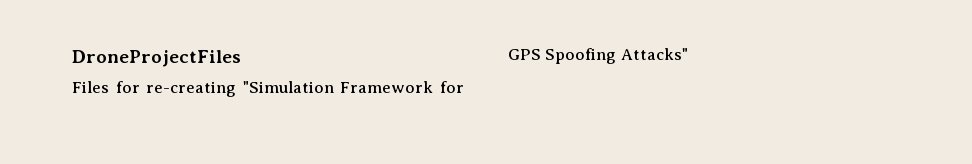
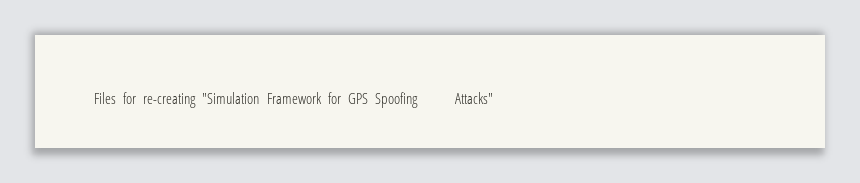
[72,50,241,67] DroneProjectFiles // -> (94, 98) none

